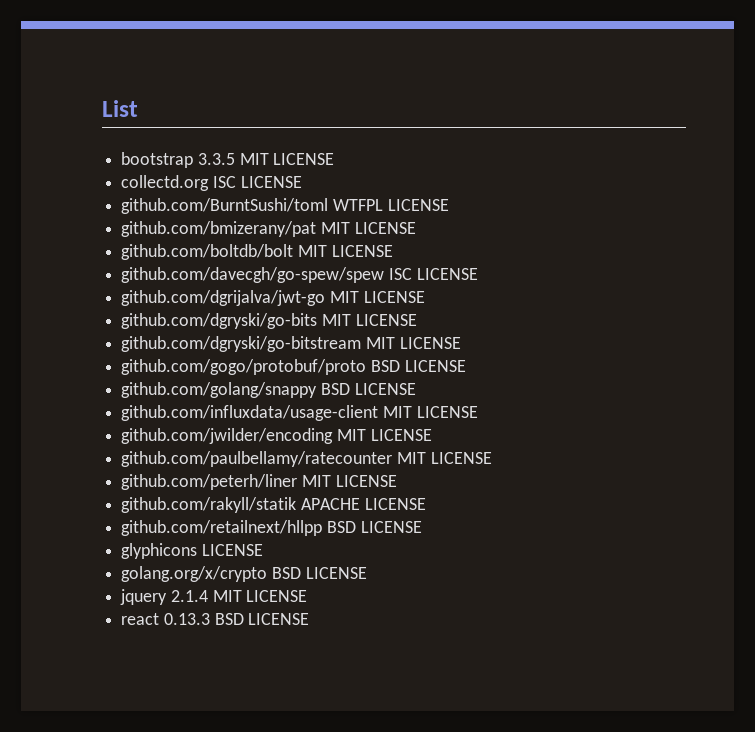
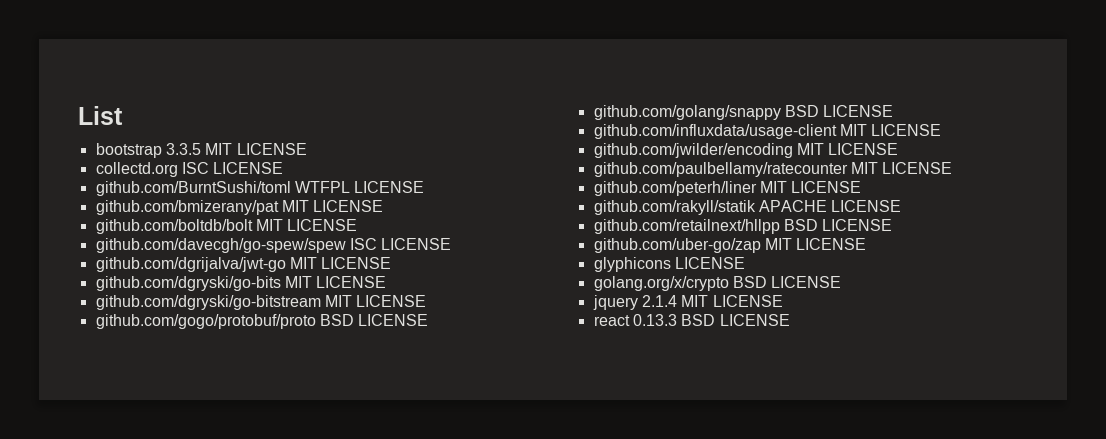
(422, 527) none -> [593,238,867,253] // github.com/uber-go/zap MIT LICENSE

